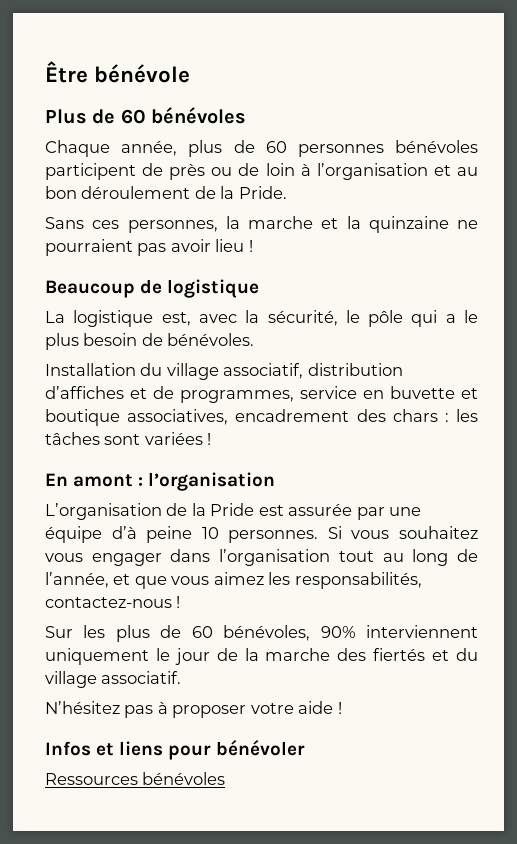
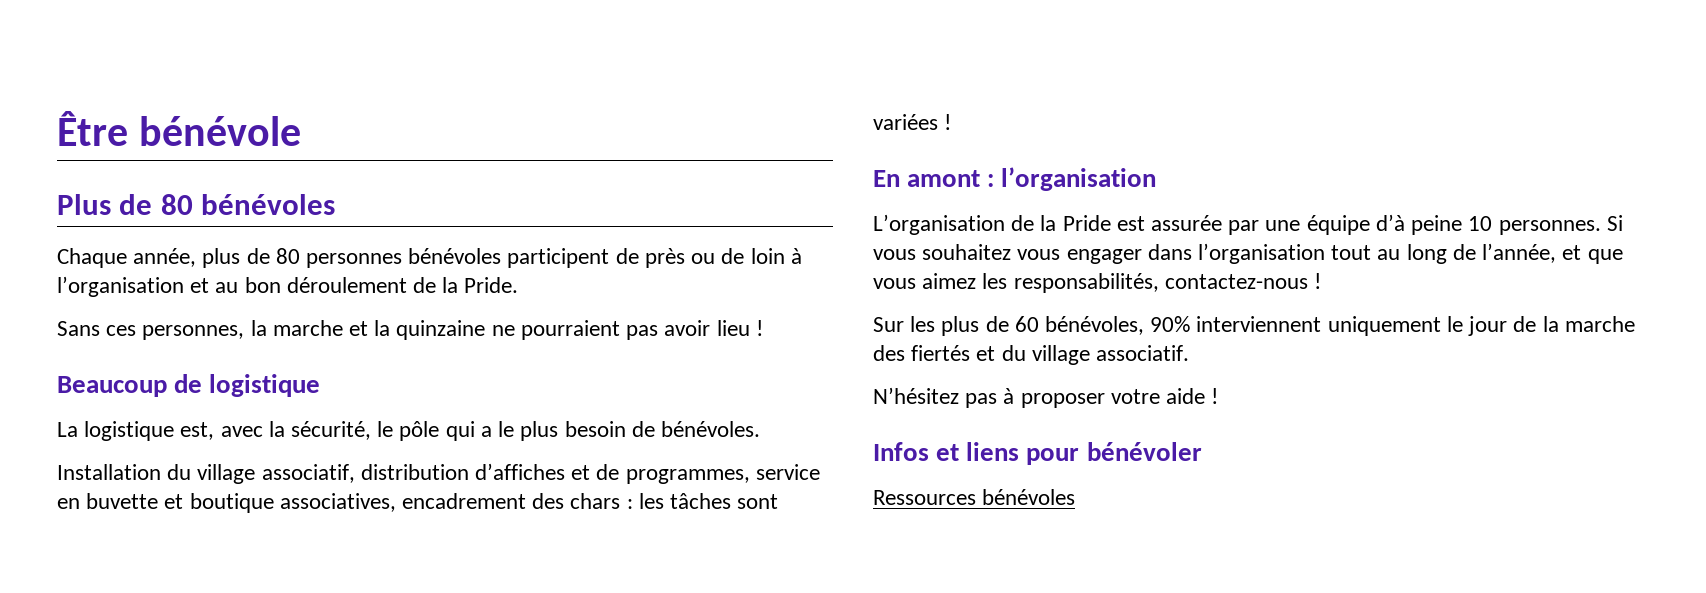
[120,109,146,124] 60 -> [160,194,193,215] 80
[265,141,287,153] 60 -> [275,248,300,264] 80

